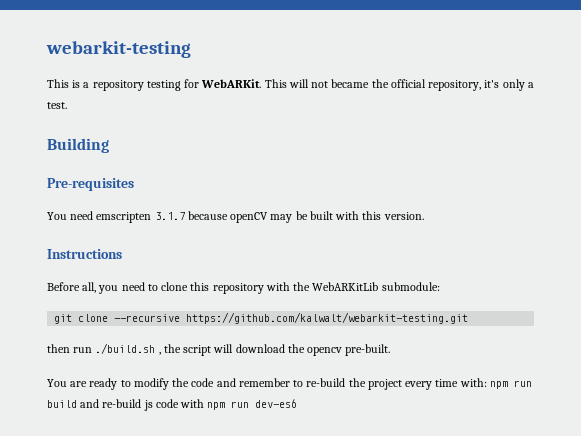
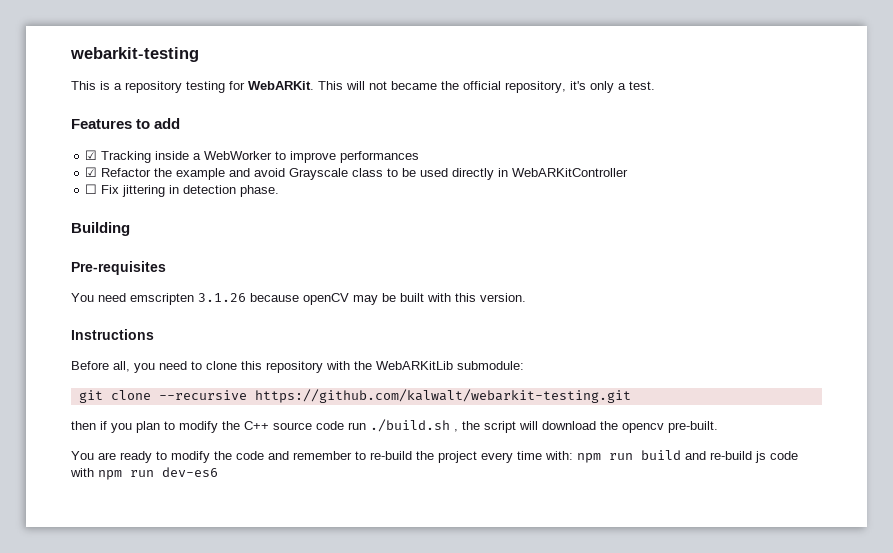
(67, 105) none -> [71,118,181,129] [85,150,420,163] [85,167,629,180] [85,184,280,197] // Features to add // ☑ Tracking inside a WebWorker to improve performances // ☑ Refactor the example and avoid Grayscale class to be used directly in WebARKitController // ☐ Fix jittering in detection phase.
[154,212,185,220] 3.1.7 -> [198,293,246,302] 3.1.26
(70, 348) none -> [100,421,344,433] if you plan to modify the C++ source code

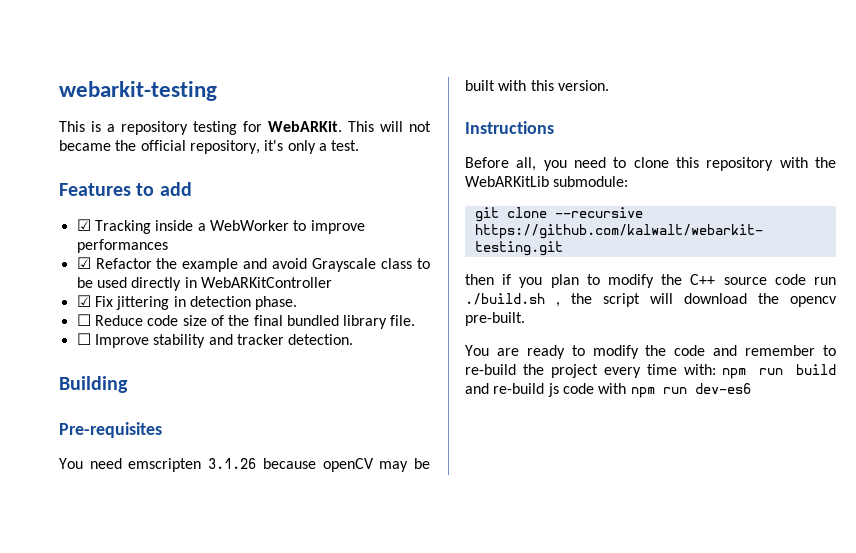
[85,184,98,194] ☐ -> [76,295,91,307] ☑
(280, 191) none -> [76,314,416,329] [76,333,354,348] // ☐ Reduce code size of the final bundled library file. // ☐ Improve stability and tracker detection.

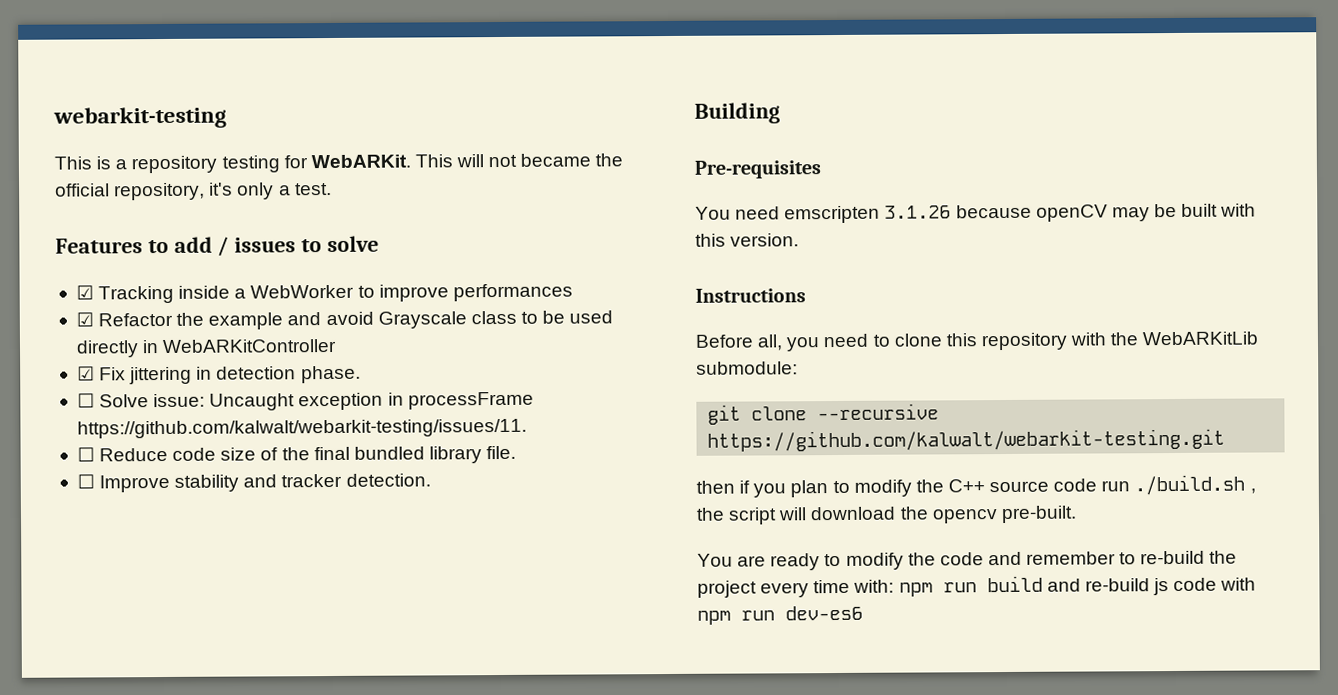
(192, 189) none -> [217,235,379,257] / issues to solve
(298, 303) none -> [76,391,534,411] [76,418,527,439] // ☐ Solve issue: Uncaught exception in processFrame https://github.com/kalwalt/webarkit-testing/issues/11.

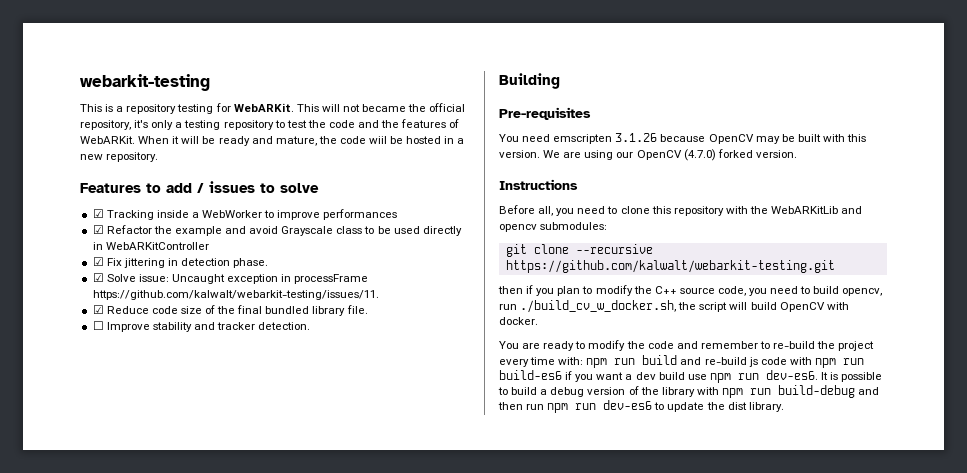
[294,183,332,196] test. -> [184,119,460,130] [80,136,465,146] [80,152,159,162] testing repository to test the code and the features of WebARKit. When it will be ready and mature, the code wiil be hosted in a new repository.
[76,393,95,408] ☐ -> [92,273,104,282] ☑
[76,447,95,462] ☐ -> [92,305,104,314] ☑
[1035,204,1108,222] openCV -> [708,134,754,144] OpenCV
(800, 240) none -> [543,149,797,161] We are using our OpenCV (4.7.0) forked version.
[696,361,798,375] submodule: -> [841,206,863,214] [499,222,608,232] and opencv submodules:
[1053,474,1256,496] [696,505,1077,525] code run ./build.sh , the script will download the opencv pre-built. -> [717,286,883,296] [499,300,849,313] [499,317,538,325] code, you need to build opencv, run ./build_cv_w_docker.sh, the script will build OpenCV with docker.
[785,605,863,621] dev-es6 -> [499,370,883,383] [498,385,880,398] [498,400,784,413] build-es6 if you want a dev build use npm run dev-es6. It is possible to build a debug version of the library with npm run build-debug and then run npm run dev-es6 to update the dist library.

